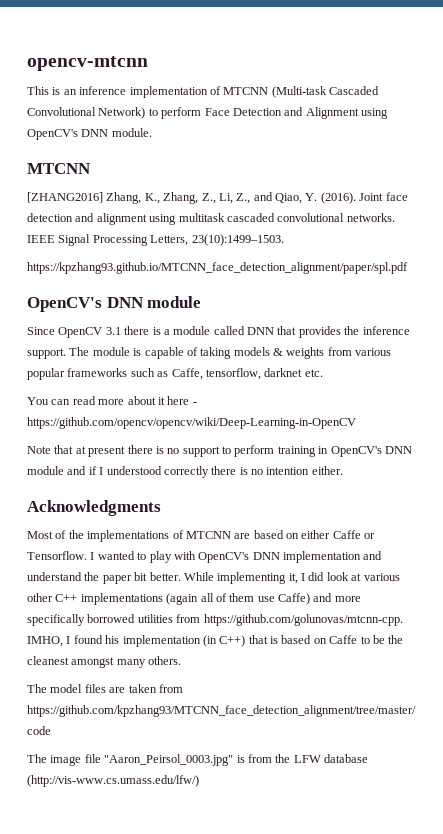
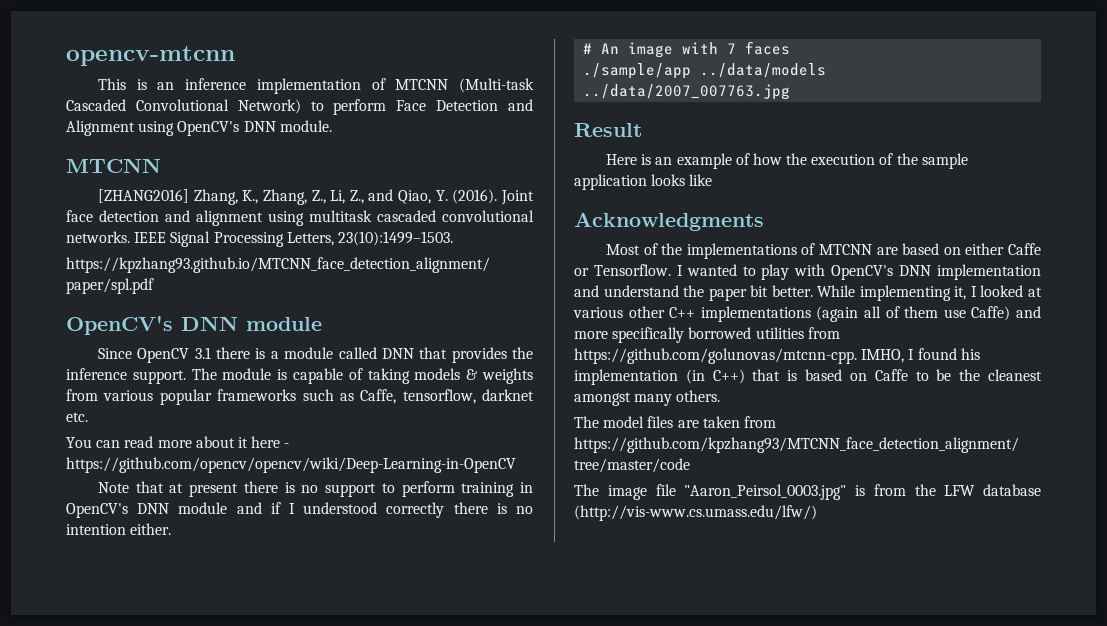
(343, 470) none -> [583,41,791,58] [583,63,827,79] [583,84,791,100] [574,123,642,137] [605,153,968,169] [574,174,713,190] // # An image with 7 faces // ./sample/app ../data/models ../data/2007_007763.jpg // Result // Here is an example of how the execution of the sample application looks like
[308,572,349,581] did look -> [980,285,1024,297] looked

